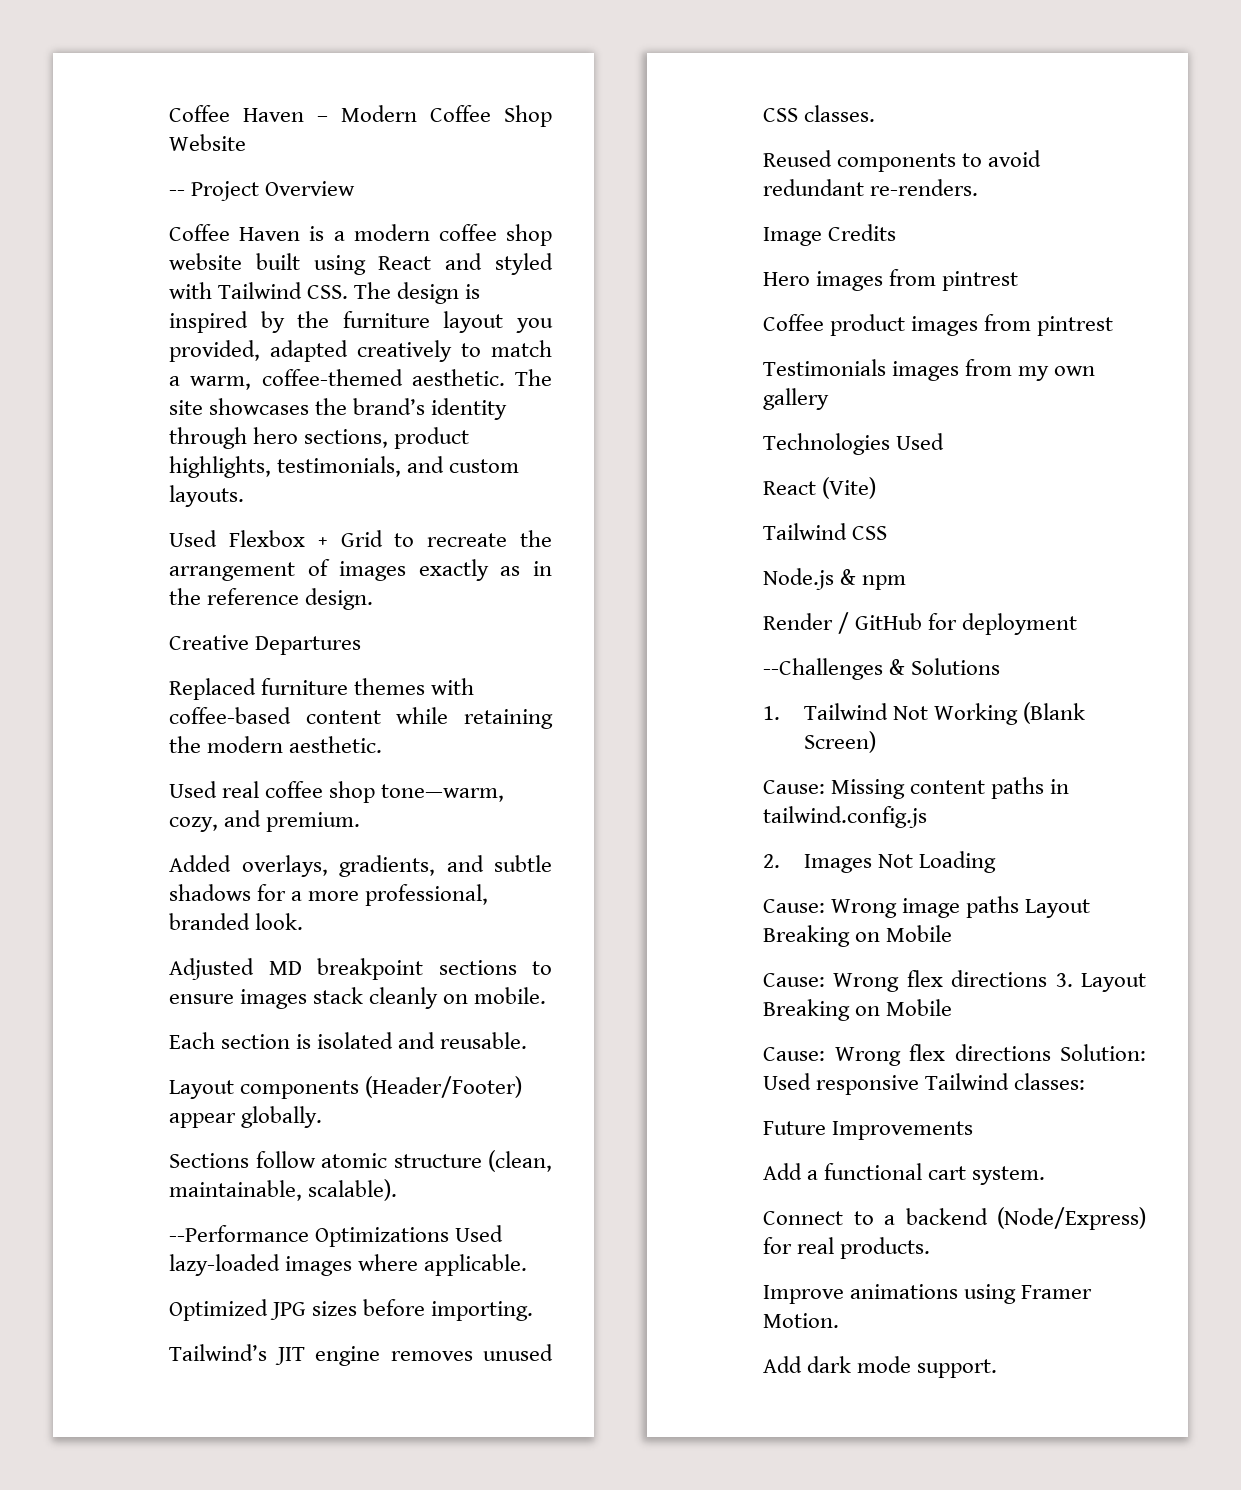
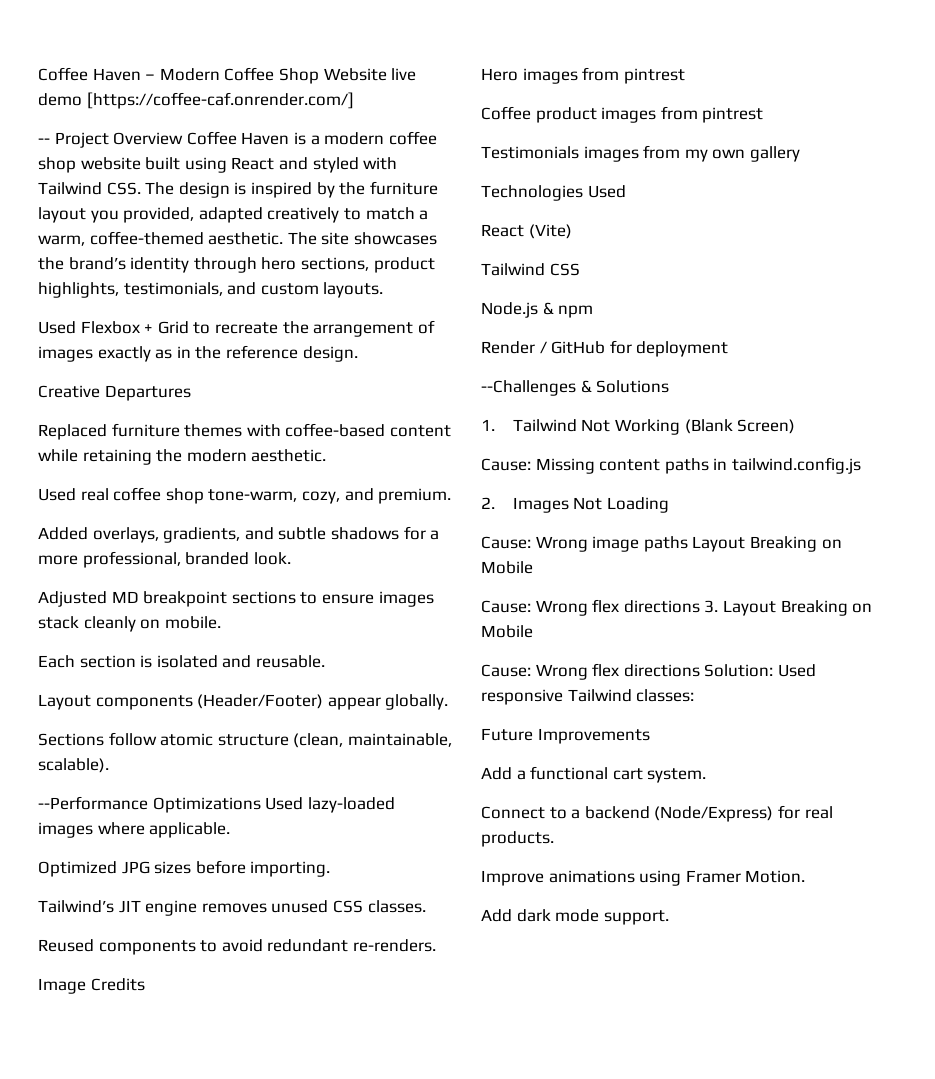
(246, 142) none -> [391,68,417,81] [38,92,354,109] live demo [https://coffee-caf.onrender.com/]
(356, 188) // -> (184, 138) none
[381,784,505,802] tone—warm, -> [208,489,298,502] tone-warm,

